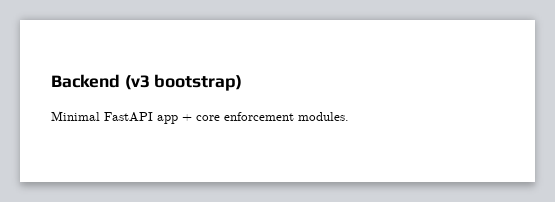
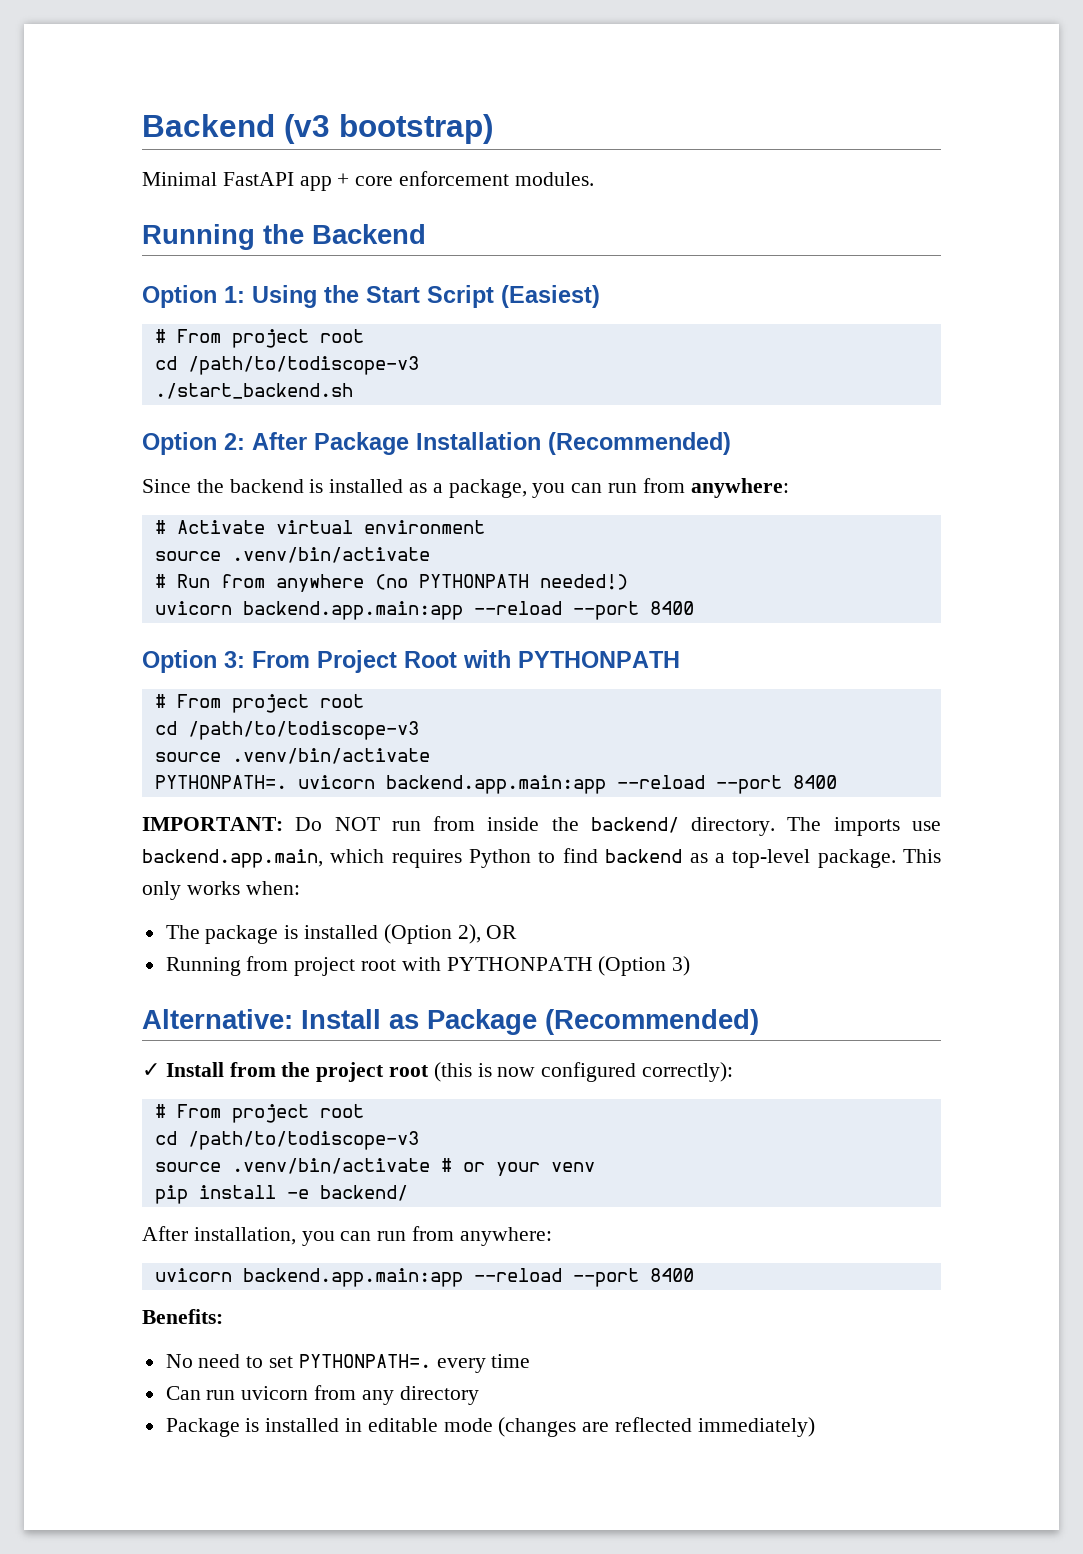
(349, 116) none -> [142,224,426,250] [142,285,600,308] [154,329,364,348] [154,356,419,375] [154,383,353,399] [142,432,731,455] [142,478,789,498] [154,520,485,534] [154,547,430,563] [154,574,628,592] [154,601,694,620] [142,650,680,673] [154,694,364,713] [154,721,419,740] [154,748,430,764] [154,775,837,794] [142,816,941,836] [142,848,942,868] [142,881,300,900] [165,924,518,944] [165,956,691,976] [142,1009,759,1035] [142,1062,734,1082] [154,1104,364,1123] [154,1131,419,1150] [154,1158,595,1176] [154,1185,408,1204] [142,1226,552,1246] [154,1268,694,1287] [142,1309,223,1324] [165,1354,531,1373] [165,1385,479,1405] [165,1417,815,1437] // Running the Backend // Option 1: Using the Start Script (Easiest) // # From project root // cd /path/to/todiscope-v3 // ./start_backend.sh // Option 2: After Package Installation (Recommended) // Since the backend is installed as a package, you can run from anywhere: // # Activate virtual environment // source .venv/bin/activate // # Run from anywhere (no PYTHONPATH needed!) // uvicorn backend.app.main:app --reload --port 8400 // Option 3: From Project Root with PYTHONPATH // # From project root // cd /path/to/todiscope-v3 // source .venv/bin/activate // PYTHONPATH=. uvicorn backend.app.main:app --reload --port 8400 // IMPORTANT: Do NOT run from inside the backend/ directory. The imports use backend.app.main, which requires Python to find backend as a top-level package. This only works when: // The package is installed (Option 2), OR // Running from project root with PYTHONPATH (Option 3) // Alternative: Install as Package (Recommended) // ✓ Install from the project root (this is now configured correctly): // # From project root // cd /path/to/todiscope-v3 // source .venv/bin/activate # or your venv // pip install -e backend/ // After installation, you can run from anywhere: // uvicorn backend.app.main:app --reload --port 8400 // Benefits: // No need to set PYTHONPATH=. every time // Can run uvicorn from any directory // Package is installed in editable mode (changes are reflected immediately)

